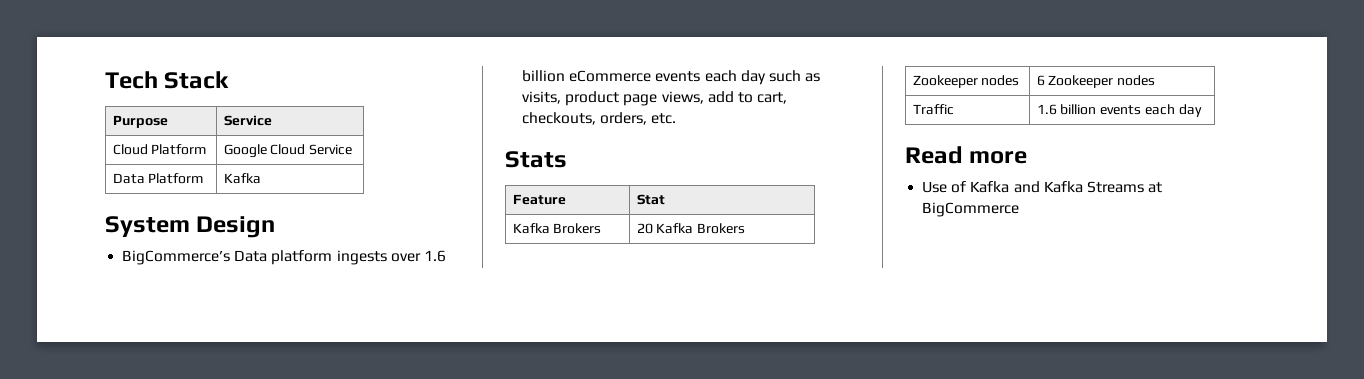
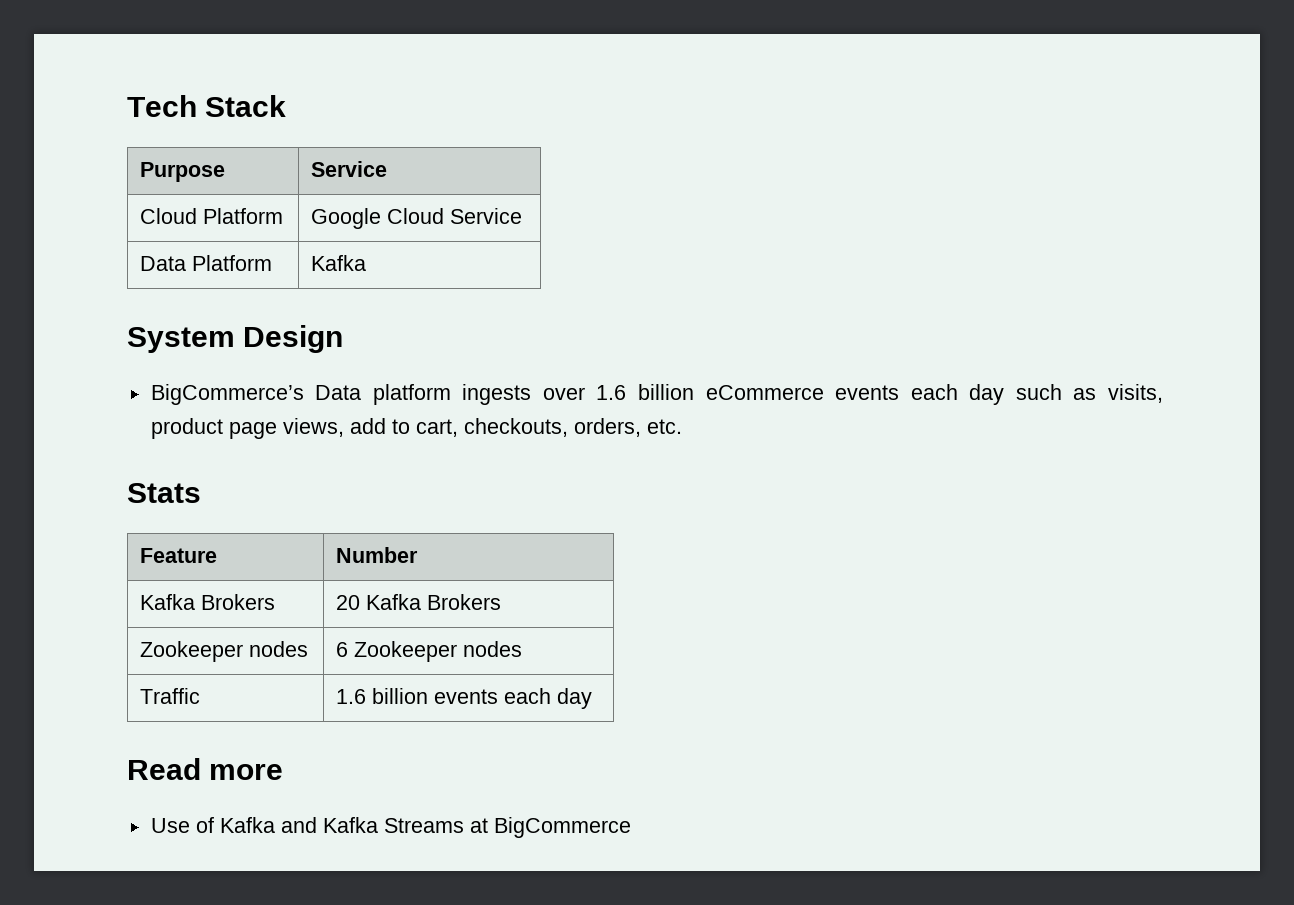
[636,194,665,205] Stat -> [336,547,419,563] Number

